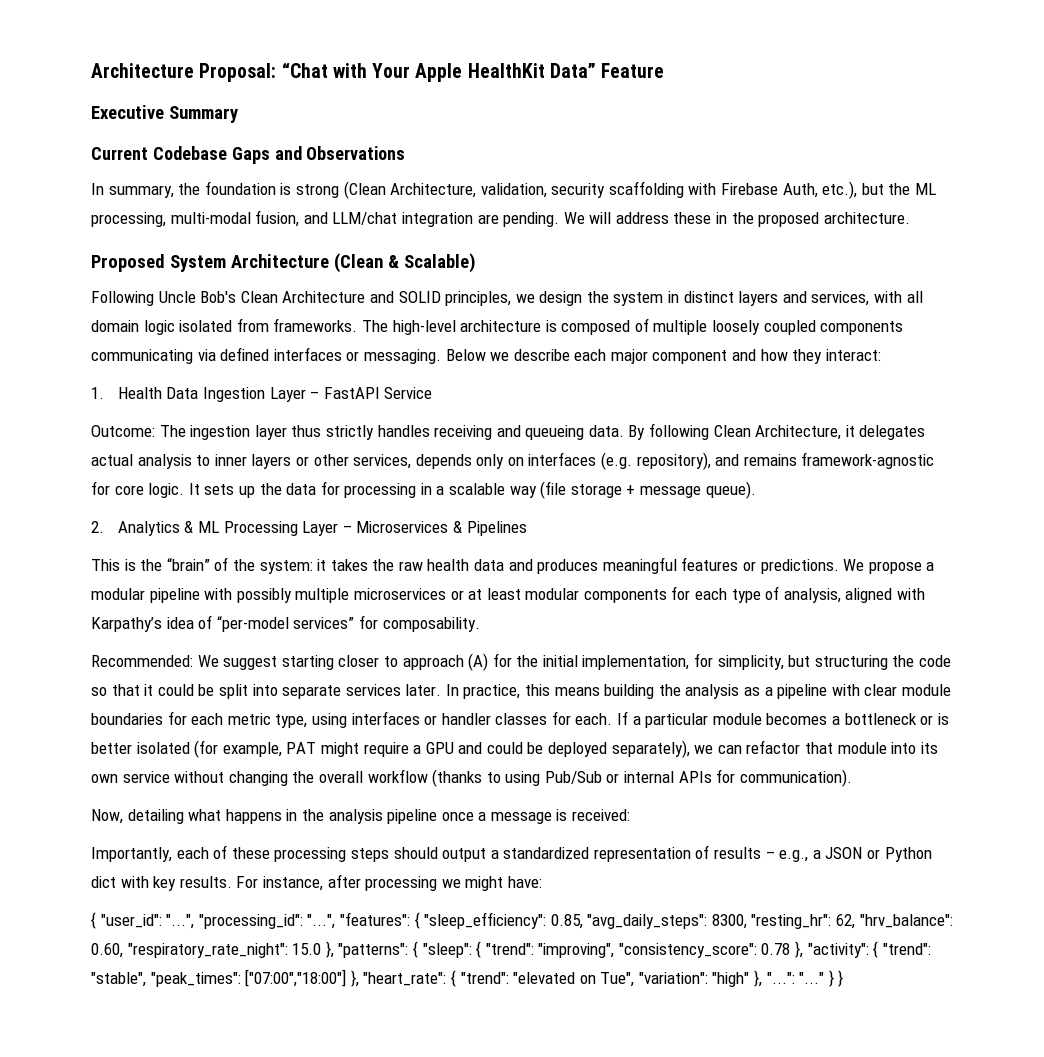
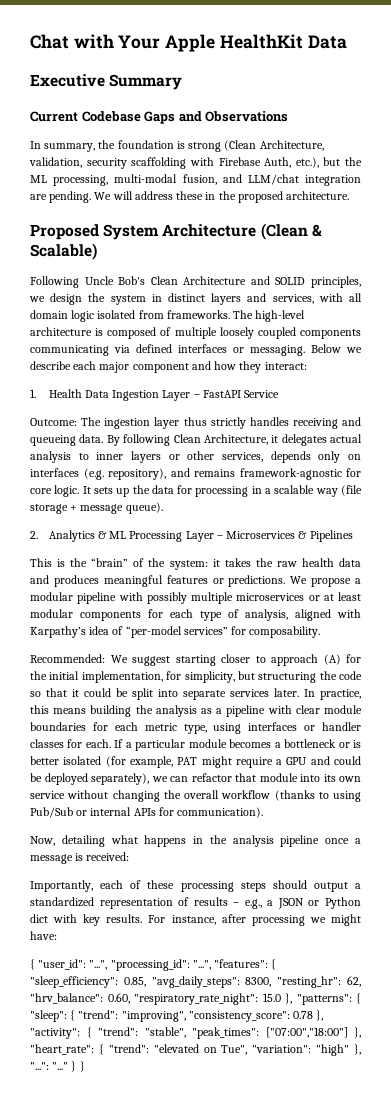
[91,62,328,82] Architecture Proposal: “Chat -> [30,34,69,49] Chat
[549,63,665,78] Data” Feature -> [307,35,347,49] Data

